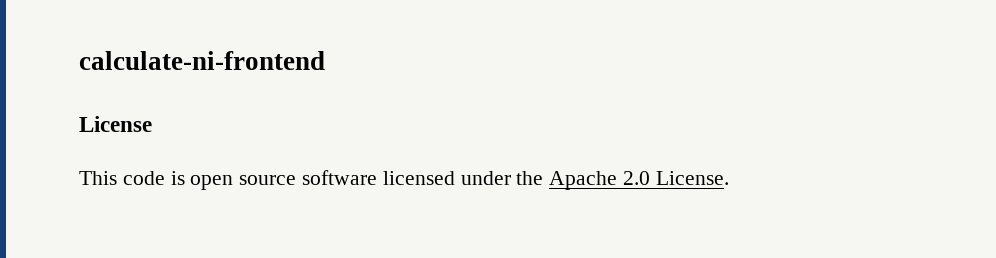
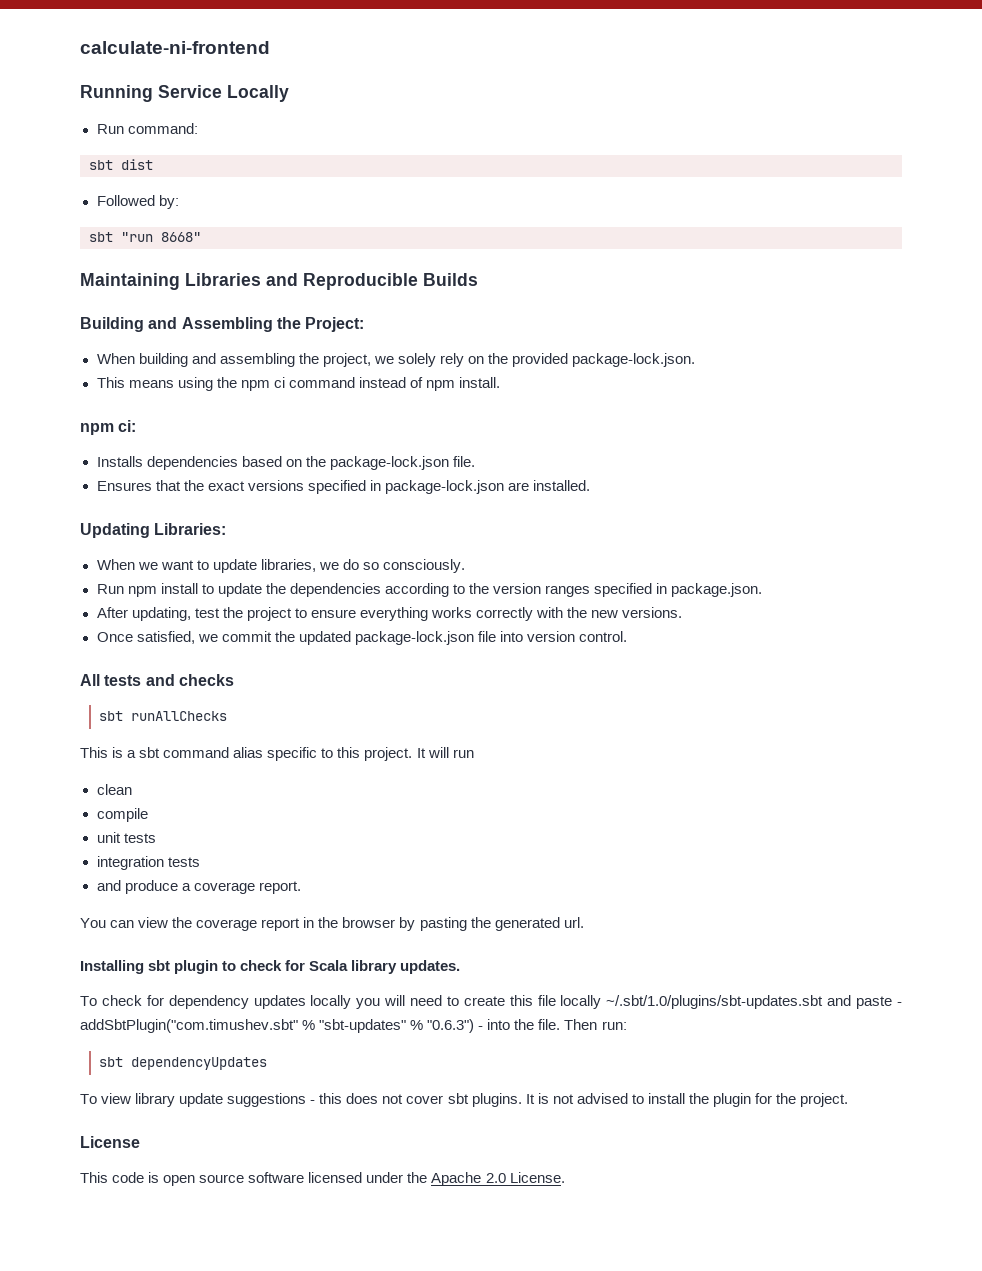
(325, 60) none -> [80,85,289,102] [96,123,198,134] [89,159,153,170] [96,195,179,209] [89,232,201,242] [80,273,478,290] [80,317,365,332] [96,353,696,367] [96,377,501,391] [80,420,137,435] [96,456,475,470] [96,480,590,494] [80,523,227,538] [96,559,465,573] [96,583,763,597] [96,607,683,621] [96,631,627,645] [80,674,234,686] [99,711,228,721] [80,747,474,761] [96,784,132,795] [96,808,148,822] [96,832,156,843] [96,856,200,870] [96,880,301,894] [80,917,584,931] [80,960,461,974] [80,995,902,1009] [80,1019,627,1033] [99,1057,268,1070] [80,1093,849,1107] // Running Service Locally // Run command: // sbt dist // Followed by: // sbt "run 8668" // Maintaining Libraries and Reproducible Builds // Building and Assembling the Project: // When building and assembling the project, we solely rely on the provided package-lock.json. // This means using the npm ci command instead of npm install. // npm ci: // Installs dependencies based on the package-lock.json file. // Ensures that the exact versions specified in package-lock.json are installed. // Updating Libraries: // When we want to update libraries, we do so consciously. // Run npm install to update the dependencies according to the version ranges specified in package.json. // After updating, test the project to ensure everything works correctly with the new versions. // Once satisfied, we commit the updated package-lock.json file into version control. // All tests and checks // sbt runAllChecks // This is a sbt command alias specific to this project. It will run // clean // compile // unit tests // integration tests // and produce a coverage report. // You can view the coverage report in the browser by pasting the generated url. // Installing sbt plugin to check for Scala library updates. // To check for dependency updates locally you will need to create this file locally ~/.sbt/1.0/plugins/sbt-updates.sbt and paste - addSbtPlugin("com.timushev.sbt" % "sbt-updates" % "0.6.3") - into the file. Then run: // sbt dependencyUpdates // To view library update suggestions - this does not cover sbt plugins. It is not advised to install the plugin for the project.

